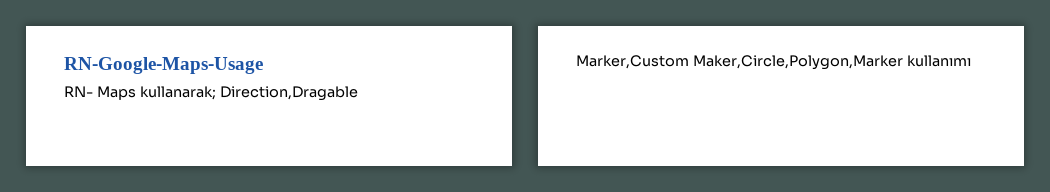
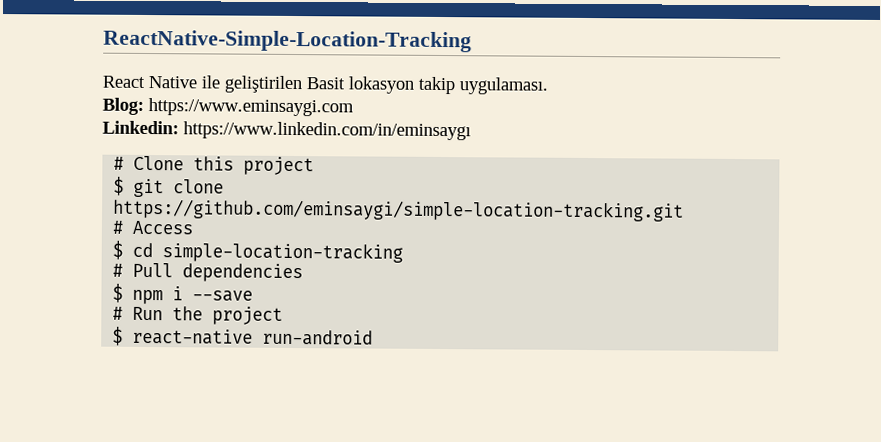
[64,57,263,74] [64,86,358,101] [576,55,971,70] RN-Google-Maps-Usage // RN- Maps kullanarak; Direction,Dragable Marker,Custom Maker,Circle,Polygon,Marker kullanımı -> [103,29,472,53] [102,75,548,95] [102,97,354,117] [102,120,471,141] [113,155,315,176] [113,176,225,198] [113,198,685,222] [112,220,194,235] [112,240,404,263] [112,262,304,283] [112,283,254,305] [112,306,284,325] [112,326,374,346] ReactNative-Simple-Location-Tracking // React Native ile geliştirilen Basit lokasyon takip uygulaması. // Blog: https://www.eminsaygi.com // Linkedin: https://www.linkedin.com/in/eminsaygı // # Clone this project // $ git clone https://github.com/eminsaygi/simple-location-tracking.git // # Access // $ cd simple-location-tracking // # Pull dependencies // $ npm i --save // # Run the project // $ react-native run-android

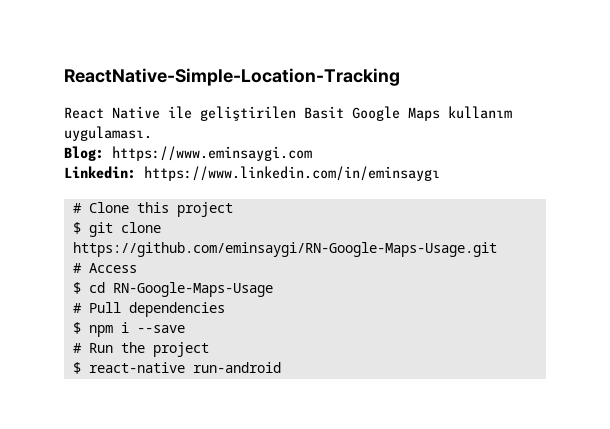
[348,76,455,95] lokasyon takip -> [352,106,512,121] Google Maps kullanım
[113,198,685,222] https://github.com/eminsaygi/simple-location-tracking.git -> [72,242,497,257] https://github.com/eminsaygi/RN-Google-Maps-Usage.git
[162,242,404,263] simple-location-tracking -> [112,282,273,297] RN-Google-Maps-Usage

